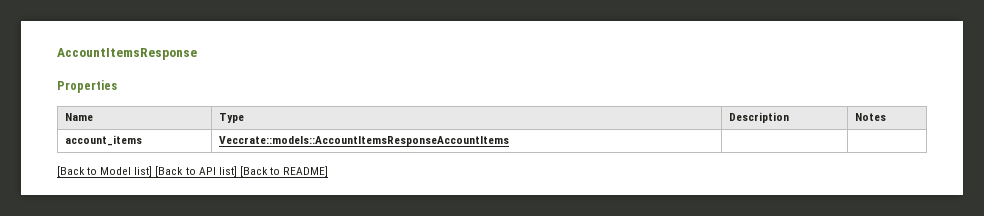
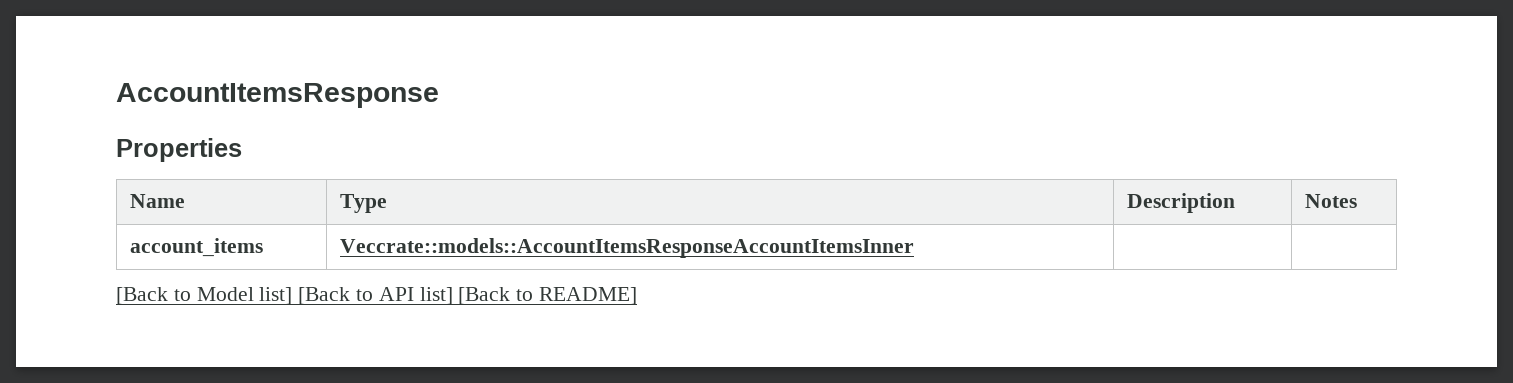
[218,136,509,146] Veccrate::models::AccountItemsResponseAccountItems -> [339,238,914,258] Veccrate::models::AccountItemsResponseAccountItemsInner

